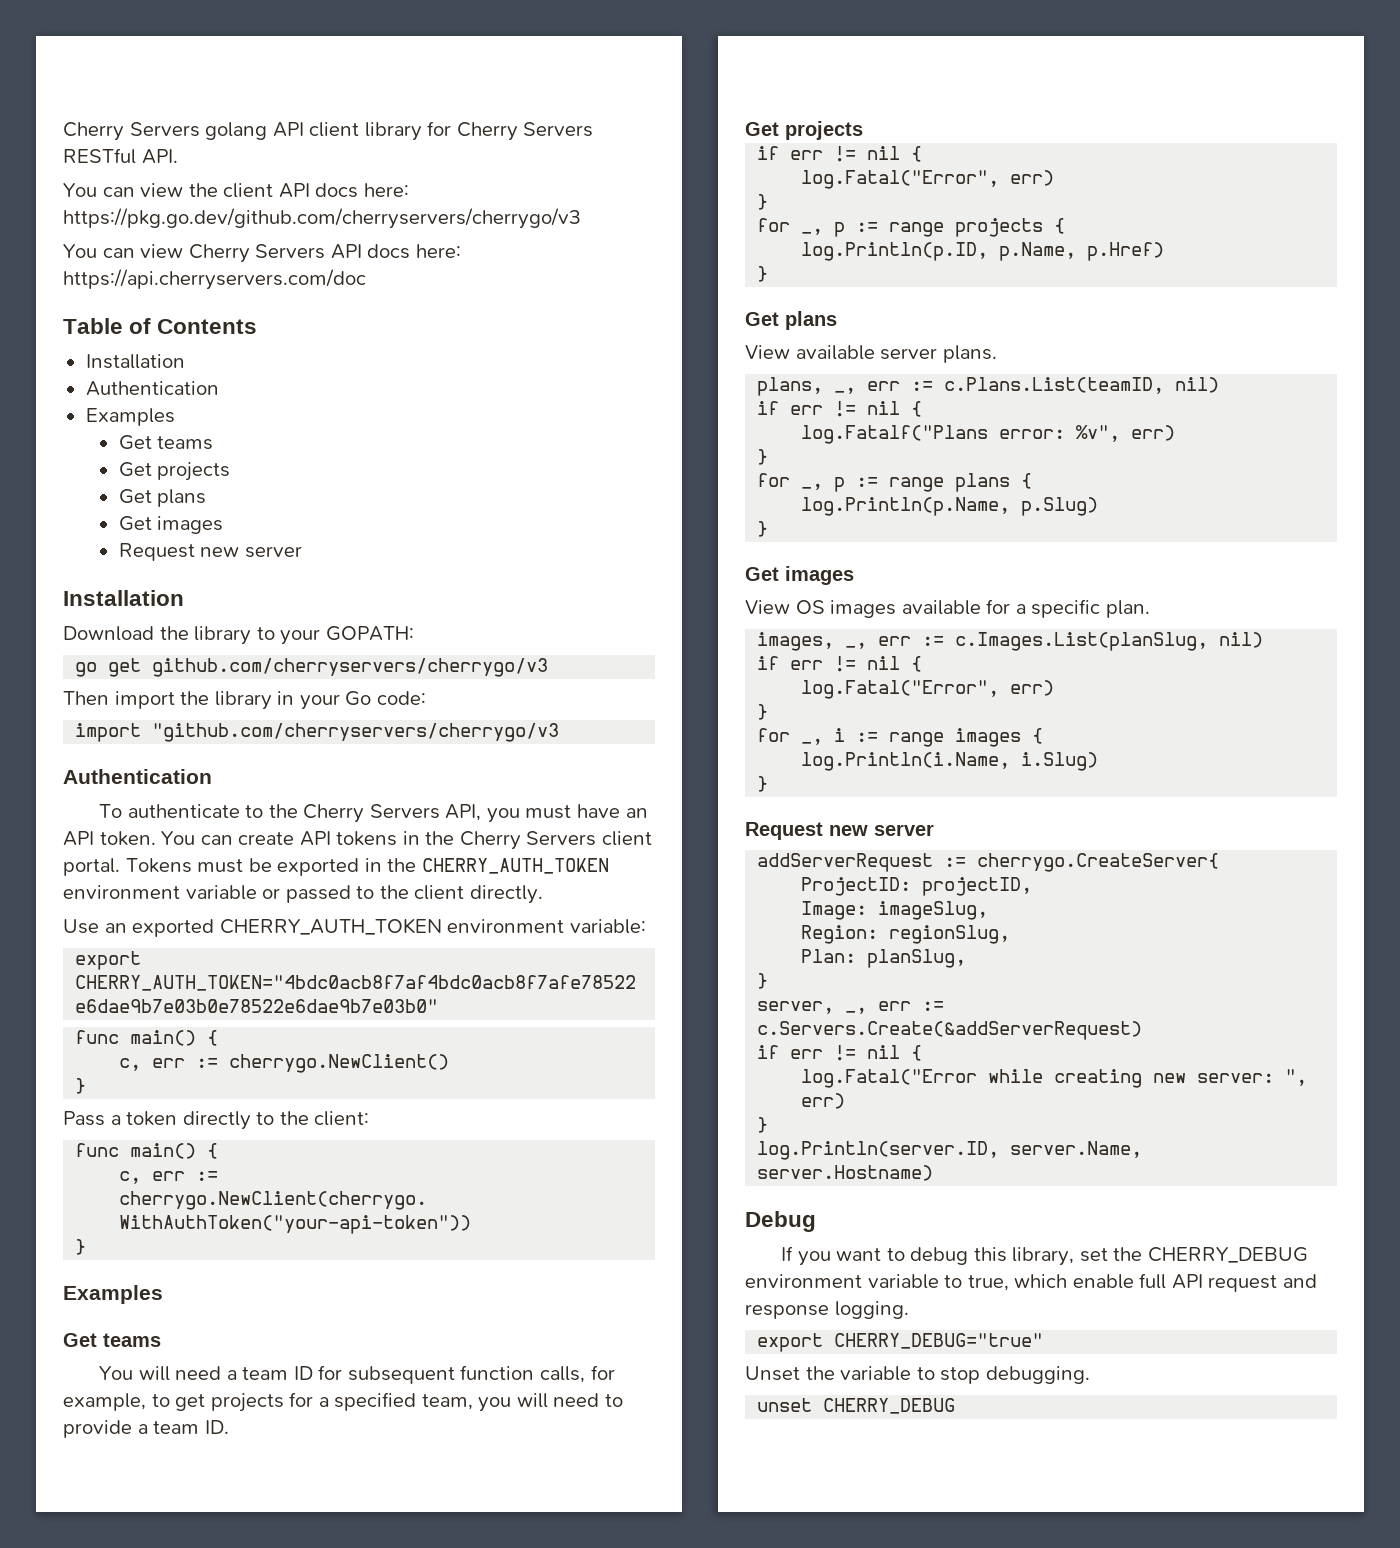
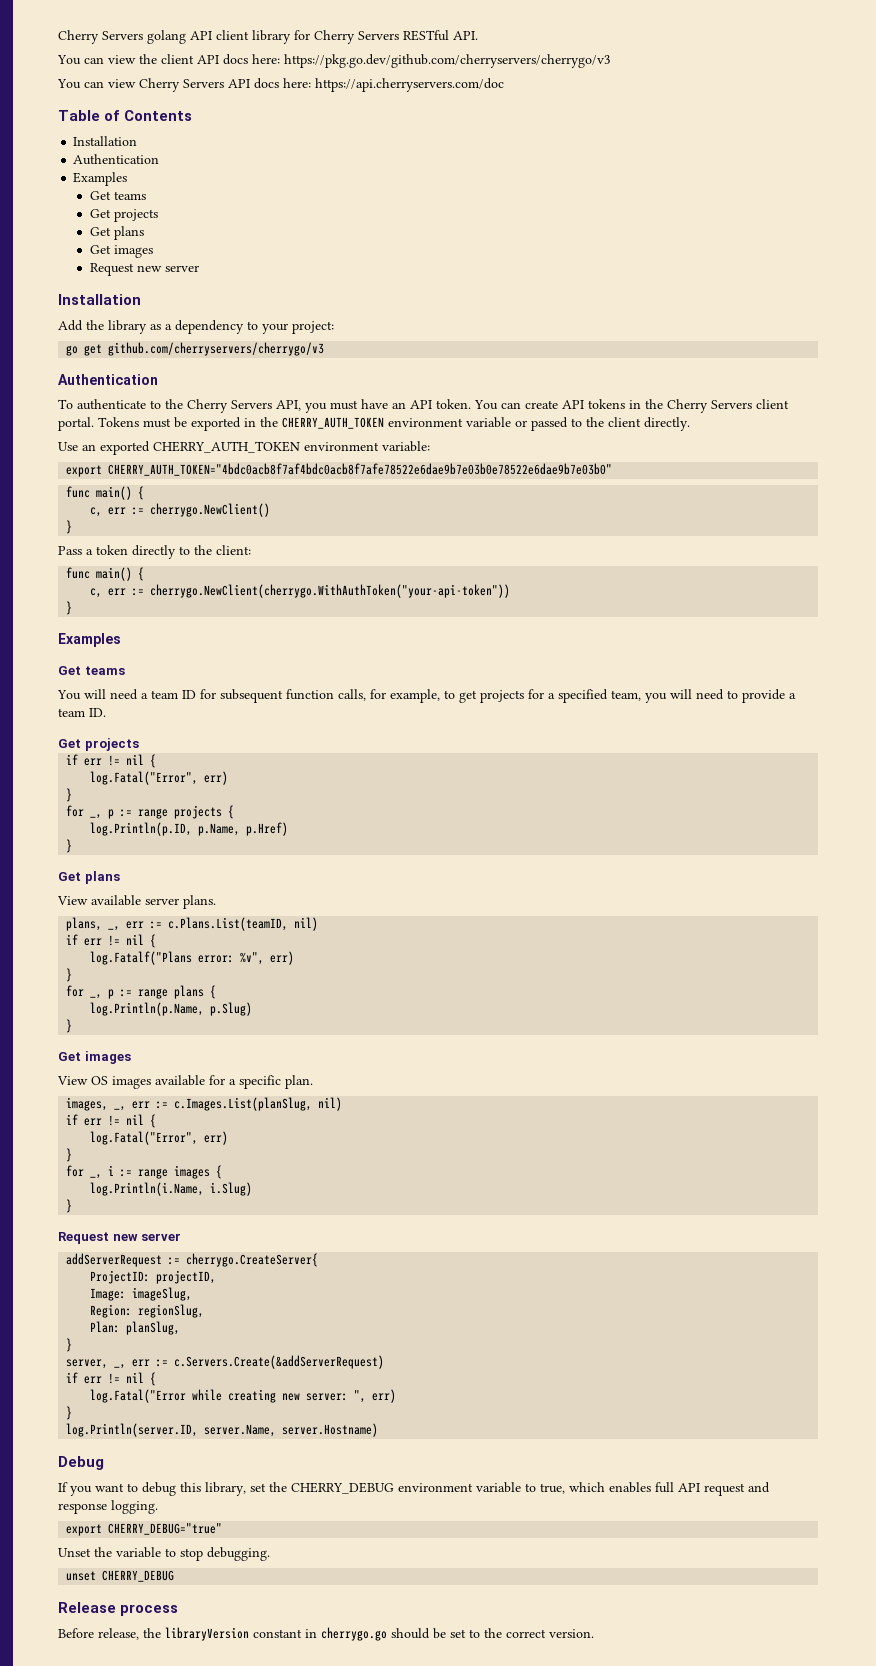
[63,626,252,645] Download the library -> [58,320,244,334] Add the library as a dependency
[325,626,414,641] GOPATH: -> [292,321,334,334] project:
[63,691,426,710] [75,723,560,742] // Then import the library in your Go code: // import "github.com/cherryservers/cherrygo/v3 -> (325, 349) none
[1072,1274,1134,1289] enable -> [609,1482,651,1493] enables
(956, 1406) none -> [58,1602,179,1616] [58,1627,594,1641] // Release process // Before release, the libraryVersion constant in cherrygo.go should be set to the correct version.

